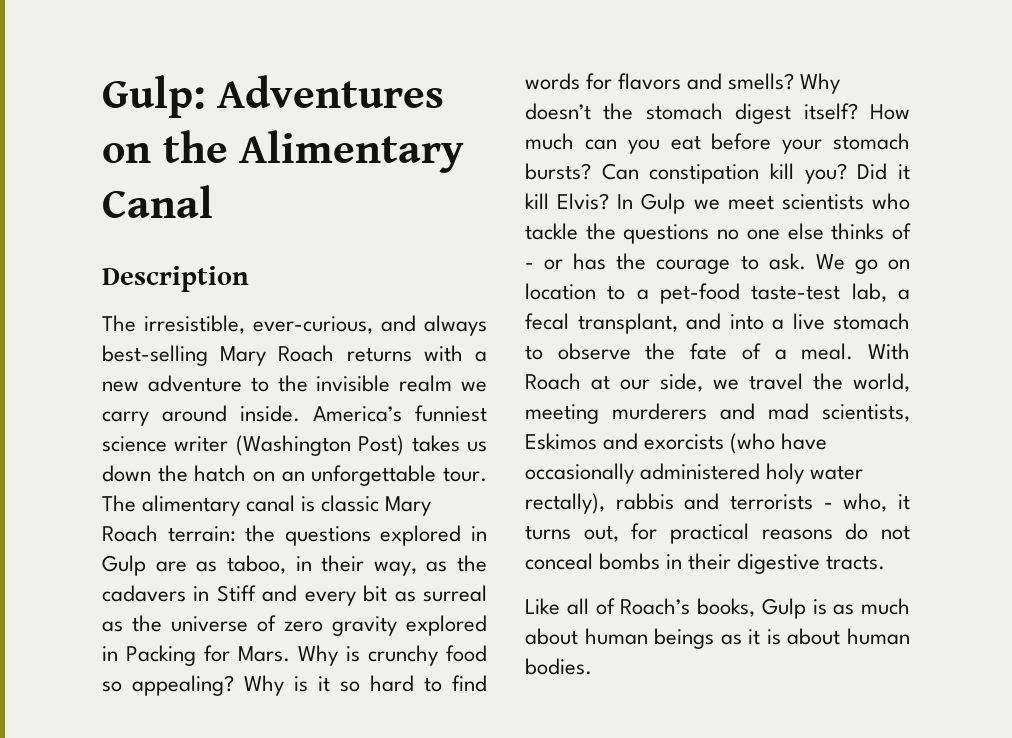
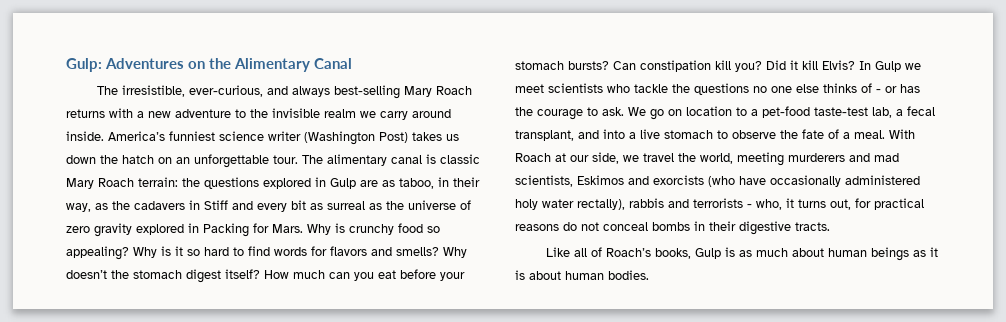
[102,266,249,292] // Description -> (353, 63) none

